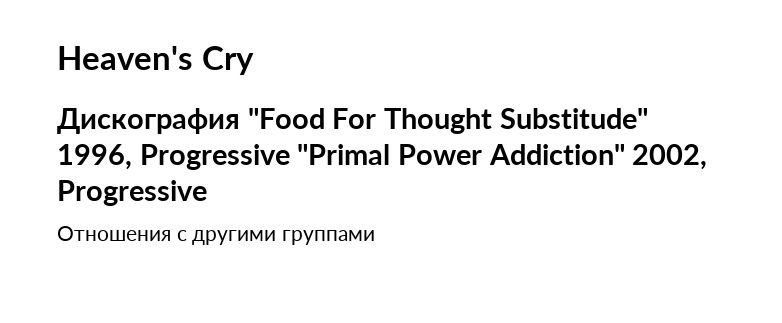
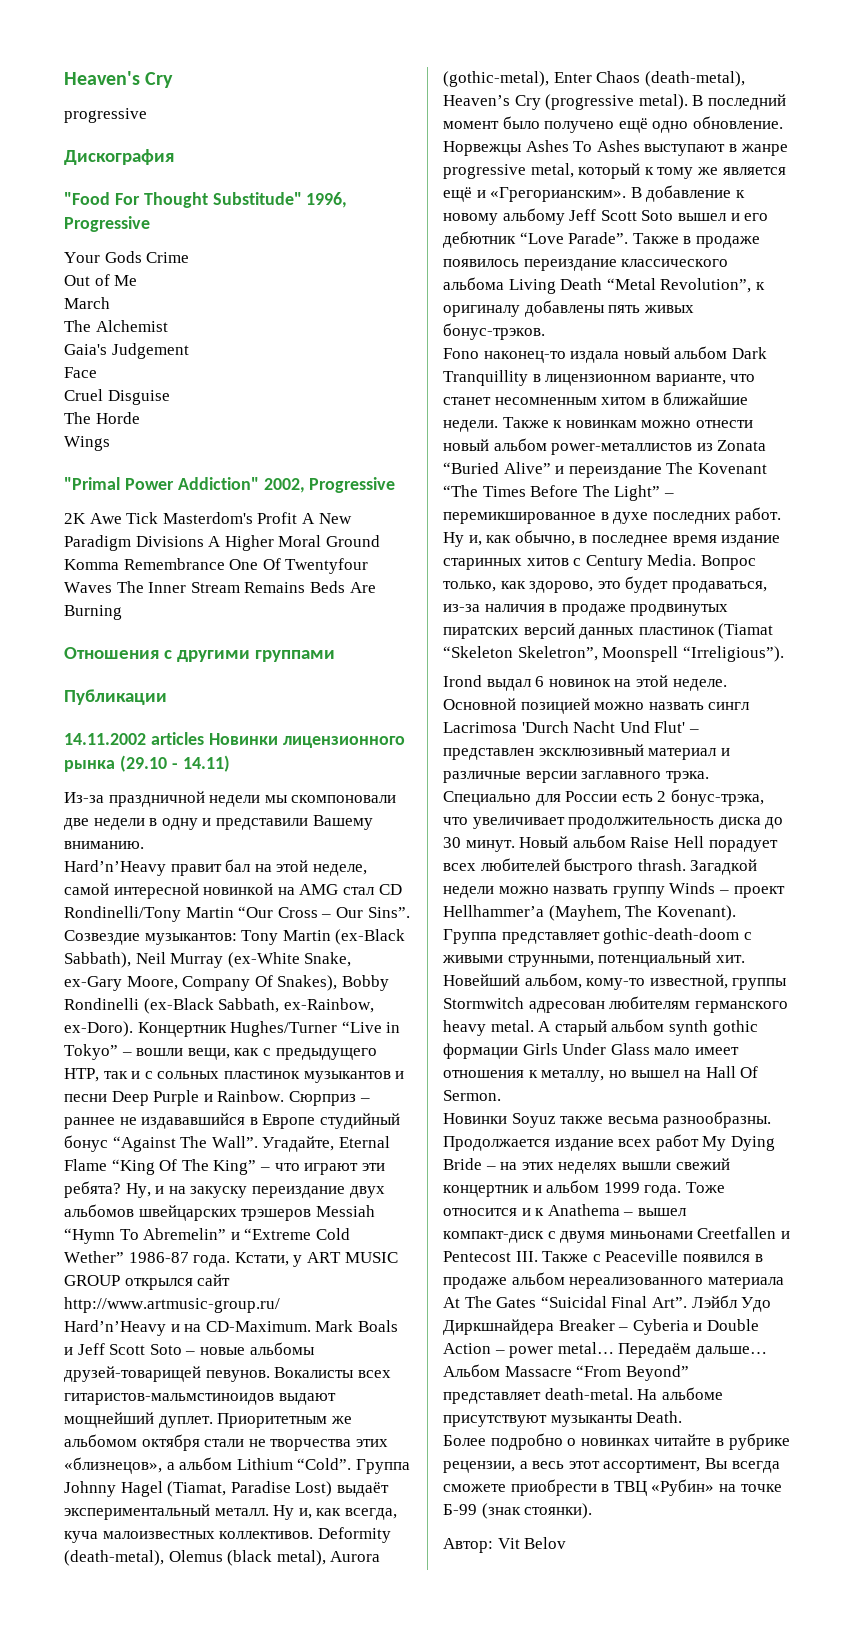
[57,46,254,75] Heaven's Cry -> [64,71,174,88] [64,108,147,123] Heaven's Cry // progressive
(240, 121) none -> (174, 157) //
(290, 157) none -> [64,251,190,263] [64,274,138,286] [64,297,110,309] [64,320,168,332] [64,343,189,359] [64,367,97,378] [64,389,170,405] [64,412,140,424] [64,436,110,451] // Your Gods Crime // Out of Me // March // The Alchemist // Gaia's Judgement // Face // Cruel Disguise // The Horde // Wings //
[57,226,376,245] Отношения с другими группами -> [64,512,352,524] [64,535,380,551] [64,558,369,574] [64,581,376,593] [64,605,122,620] [64,647,335,662] [64,689,167,705] [64,732,405,748] [64,755,230,772] [64,791,397,807] [64,815,373,830] [64,841,144,849] [64,859,367,876] [64,883,402,899] [64,906,410,922] [64,929,406,945] [64,952,352,968] [64,975,389,991] [64,998,374,1014] [64,1021,401,1037] [64,1044,377,1060] [64,1068,405,1083] [64,1090,370,1106] [64,1113,400,1129] [64,1135,390,1152] [64,1159,385,1175] [64,1181,385,1198] [64,1204,375,1221] [64,1228,350,1244] [64,1251,398,1267] [64,1274,231,1290] [64,1297,280,1313] [64,1320,398,1336] [64,1342,315,1355] [64,1366,391,1382] [64,1393,336,1405] [64,1412,352,1428] [64,1434,388,1451] [64,1457,410,1474] [64,1481,389,1497] [64,1504,397,1520] [64,1527,391,1543] [64,1550,381,1566] [443,71,745,87] [443,94,786,110] [443,116,783,133] [443,140,788,156] [443,163,786,179] [443,185,745,202] [443,208,769,225] [443,231,760,248] [443,259,729,271] [443,277,765,294] [443,300,694,317] [443,323,545,340] [443,346,767,363] [443,370,756,386] [443,392,749,405] [443,417,753,432] [443,438,767,455] [443,462,767,478] [443,485,674,501] [443,507,782,524] [443,530,781,547] [443,554,756,570] [443,576,767,593] [443,604,729,616] [443,623,774,639] [443,646,784,662] [443,675,727,691] [443,698,751,714] [443,721,699,733] [443,744,730,760] [443,771,709,783] [443,789,764,806] [443,817,784,829] [443,835,778,852] [443,858,758,875] [443,882,785,898] [443,905,736,921] [443,928,752,944] [442,951,745,967] [443,973,788,990] [443,996,788,1013] [443,1019,758,1036] [443,1043,739,1059] [443,1066,759,1082] [443,1090,501,1101] [443,1111,772,1128] [443,1134,775,1151] [443,1158,730,1174] [443,1180,725,1197] [443,1204,687,1216] [443,1227,790,1243] [443,1250,763,1262] [443,1272,784,1289] [443,1295,772,1312] [443,1319,759,1335] [443,1342,767,1358] [443,1364,689,1381] [443,1387,723,1404] [443,1411,683,1427] [443,1433,790,1450] [443,1458,780,1473] [443,1479,782,1496] [443,1503,593,1519] [443,1537,567,1553] 2K Awe Tick Masterdom's Profit A New Paradigm Divisions A Higher Moral Ground Komma Remembrance One Of Twentyfour Waves The Inner Stream Remains Beds Are Burning // Отношения с другими группами // Публикации // 14.11.2002 articles Новинки лицензионного рынка (29.10 - 14.11) // Из-за праздничной недели мы скомпоновали две недели в одну и представили Вашему вниманию. // Hard’n’Heavy правит бал на этой неделе, самой интересной новинкой на AMG стал CD Rondinelli/Tony Martin “Our Cross – Our Sins”. Созвездие музыкантов: Tony Martin (ex-Black Sabbath), Neil Murray (ex-White Snake, ex-Gary Moore, Company Of Snakes), Bobby Rondinelli (ex-Black Sabbath, ex-Rainbow, ex-Doro). Концертник Hughes/Turner “Live in Tokyo” – вошли вещи, как с предыдущего HTP, так и с сольных пластинок музыкантов и песни Deep Purple и Rainbow. Сюрприз – раннее не издававшийся в Европе студийный бонус “Against The Wall”. Угадайте, Eternal Flame “King Of The King” – что играют эти ребята? Ну, и на закуску переиздание двух альбомов швейцарских трэшеров Messiah “Hymn To Abremelin” и “Extreme Cold Wether” 1986-87 года. Кстати, у ART MUSIC GROUP открылся сайт http://www.artmusic-group.ru/ // Hard’n’Heavy и на CD-Maximum. Mark Boals и Jeff Scott Soto – новые альбомы друзей-товарищей певунов. Вокалисты всех гитаристов-мальмстиноидов выдают мощнейший дуплет. Приоритетным же альбомом октября стали не творчества этих «близнецов», а альбом Lithium “Cold”. Группа Johnny Hagel (Tiamat, Paradise Lost) выдаёт экспериментальный металл. Ну и, как всегда, куча малоизвестных коллективов. Deformity (death-metal), Olemus (black metal), Aurora (gothic-metal), Enter Chaos (death-metal), Heaven’s Cry (progressive metal). В последний момент было получено ещё одно обновление. Норвежцы Ashes To Ashes выступают в жанре progressive metal, который к тому же является ещё и «Грегорианским». В добавление к новому альбому Jeff Scott Soto вышел и его дебютник “Love Parade”. Также в продаже появилось переиздание классического альбома Living Death “Metal Revolution”, к оригиналу добавлены пять живых бонус-трэков. // Fono наконец-то издала новый альбом Dark Tranquillity в лицензионном варианте, что станет несомненным хитом в ближайшие недели. Также к новинкам можно отнести новый альбом power-металлистов из Zonata “Buried Alive” и переиздание The Kovenant “The Times Before The Light” – перемикшированное в духе последних работ. Ну и, как обычно, в последнее время издание старинных хитов с Century Media. Вопрос только, как здорово, это будет продаваться, из-за наличия в продаже продвинутых пиратских версий данных пластинок (Tiamat “Skeleton Skeletron”, Moonspell “Irreligious”). // Irond выдал 6 новинок на этой неделе. Основной позицией можно назвать сингл Lacrimosa 'Durch Nacht Und Flut' – представлен эксклюзивный материал и различные версии заглавного трэка. Специально для России есть 2 бонус-трэка, что увеличивает продолжительность диска до 30 минут. Новый альбом Raise Hell порадует всех любителей быстрого thrash. Загадкой недели можно назвать группу Winds – проект Hellhammer’a (Mayhem, The Kovenant). Группа представляет gothic-death-doom c живыми струнными, потенциальный хит. Новейший альбом, кому-то известной, группы Stormwitch адресован любителям германского heavy metal. А старый альбом synth gothic формации Girls Under Glass мало имеет отношения к металлу, но вышел на Hall Of Sermon. // Новинки Soyuz также весьма разнообразны. Продолжается издание всех работ My Dying Bride – на этих неделях вышли свежий концертник и альбом 1999 года. Тоже относится и к Anathema – вышел компакт-диск с двумя миньонами Creetfallen и Pentecost III. Также с Peaceville появился в продаже альбом нереализованного материала At The Gates “Suicidal Final Art”. Лэйбл Удо Диркшнайдера Breaker – Cyberia и Double Action – power metal… Передаём дальше… Альбом Massacre “From Beyond” представляет death-metal. На альбоме присутствуют музыканты Death. // Более подробно о новинках читайте в рубрике рецензии, а весь этот ассортимент, Вы всегда сможете приобрести в ТВЦ «Рубин» на точке Б-99 (знак стоянки). // Автор: Vit Belov

